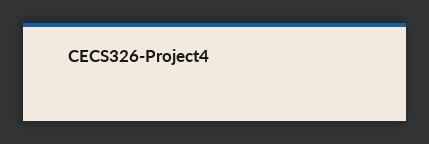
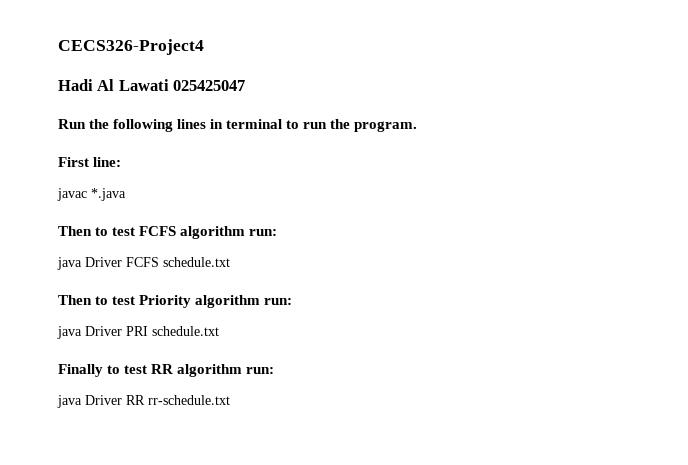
(209, 57) none -> [58,79,246,91] [58,119,418,132] [58,157,122,167] [57,188,126,201] [58,226,278,239] [57,257,230,270] [58,295,293,308] [57,326,219,339] [58,364,275,377] [57,395,230,408] // Hadi Al Lawati 025425047 // Run the following lines in terminal to run the program. // First line: // javac *.java // Then to test FCFS algorithm run: // java Driver FCFS schedule.txt // Then to test Priority algorithm run: // java Driver PRI schedule.txt // Finally to test RR algorithm run: // java Driver RR rr-schedule.txt

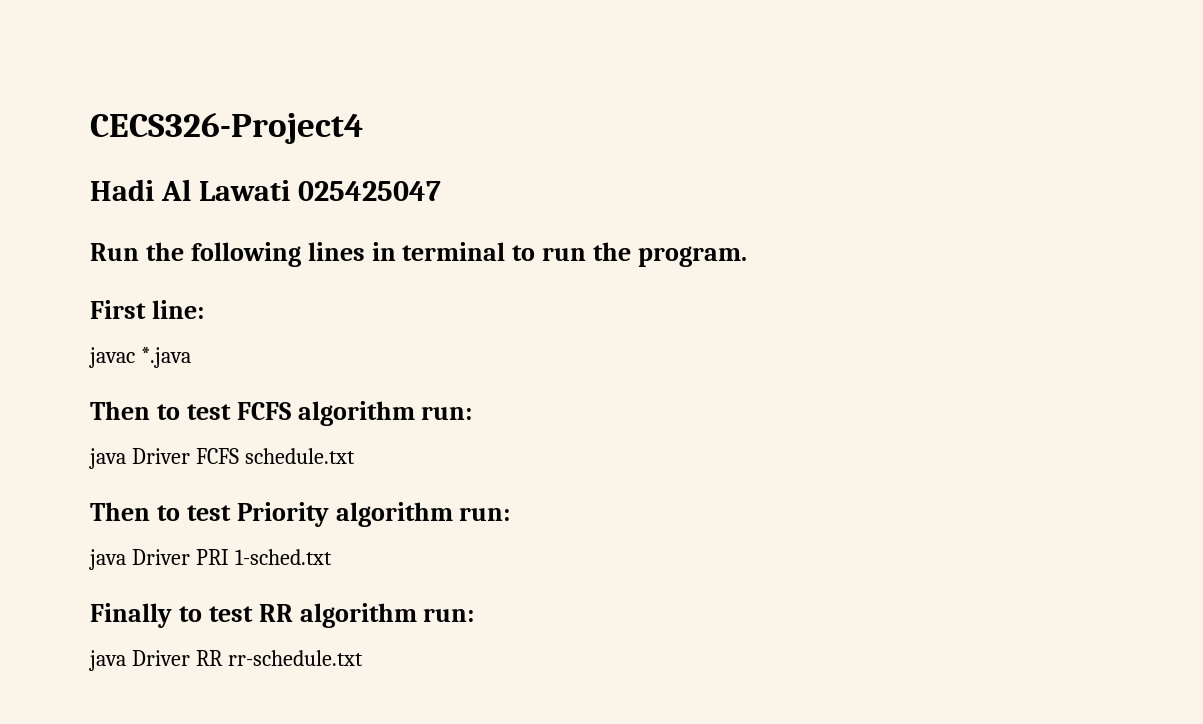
[152,326,219,336] schedule.txt -> [234,549,332,565] 1-sched.txt

